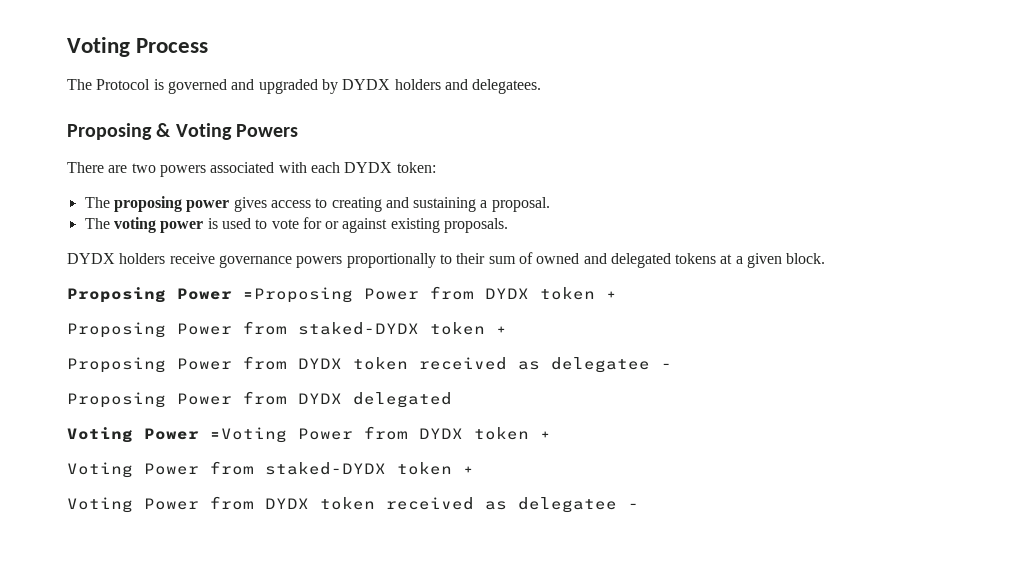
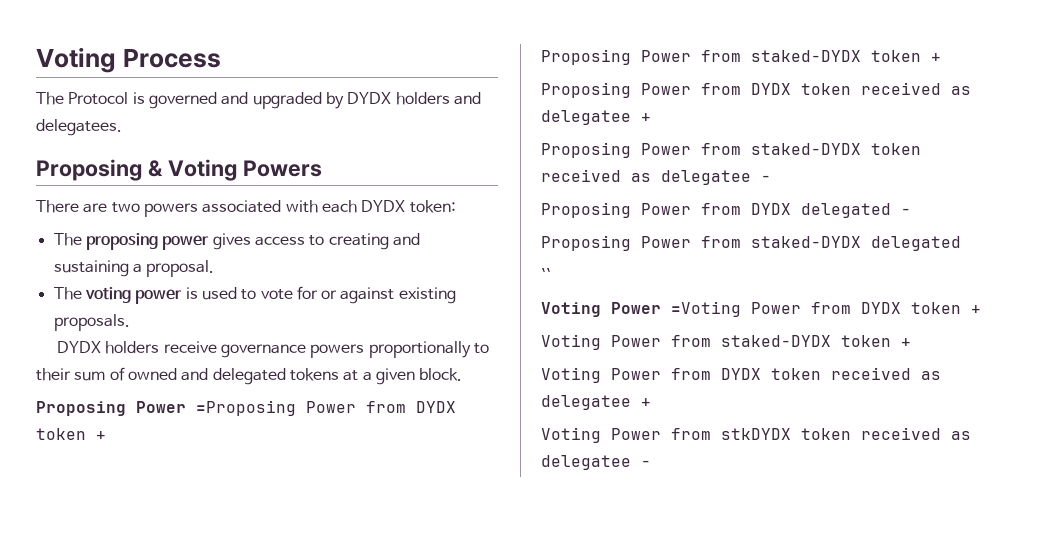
(650, 365) none -> [641,113,651,122] [541,142,921,158] [541,169,751,185] + // Proposing Power from staked-DYDX token received as delegatee
(452, 400) none -> [901,208,911,215] [541,235,961,251] [541,268,551,281] - // Proposing Power from staked-DYDX delegated // ``
(617, 505) none -> [641,398,651,407] [541,427,971,443] [541,455,631,470] + // Voting Power from stkDYDX token received as delegatee

